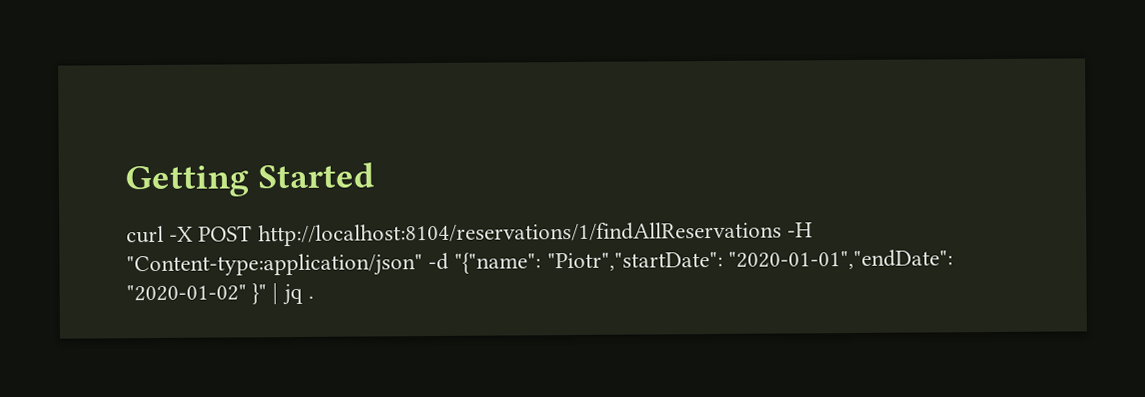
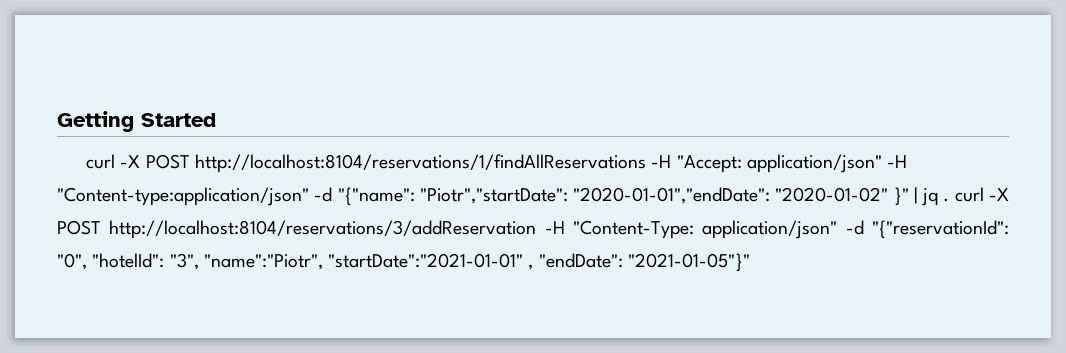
(813, 230) none -> [676,154,908,173] "Accept: application/json" -H
(314, 297) none -> [954,187,1009,202] [57,220,1010,239] [57,253,750,272] curl -X POST http://localhost:8104/reservations/3/addReservation -H "Content-Type: application/json" -d "{"reservationId": "0", "hotelId": "3", "name":"Piotr", "startDate":"2021-01-01" , "endDate": "2021-01-05"}"

